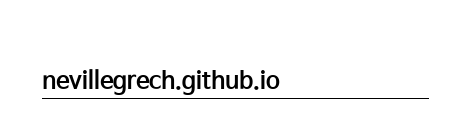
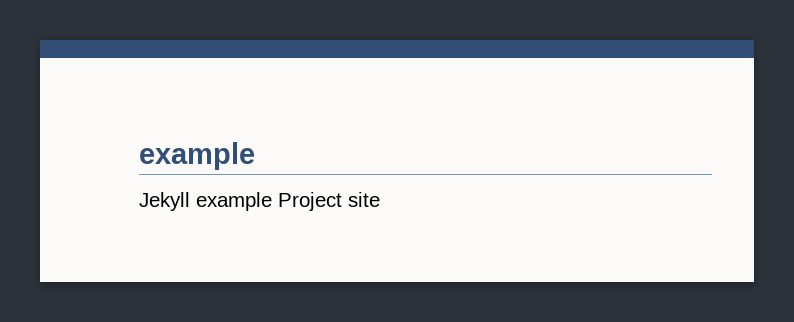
[42,69,280,95] nevillegrech.github.io -> [139,142,255,170] [139,192,380,211] example // Jekyll example Project site

